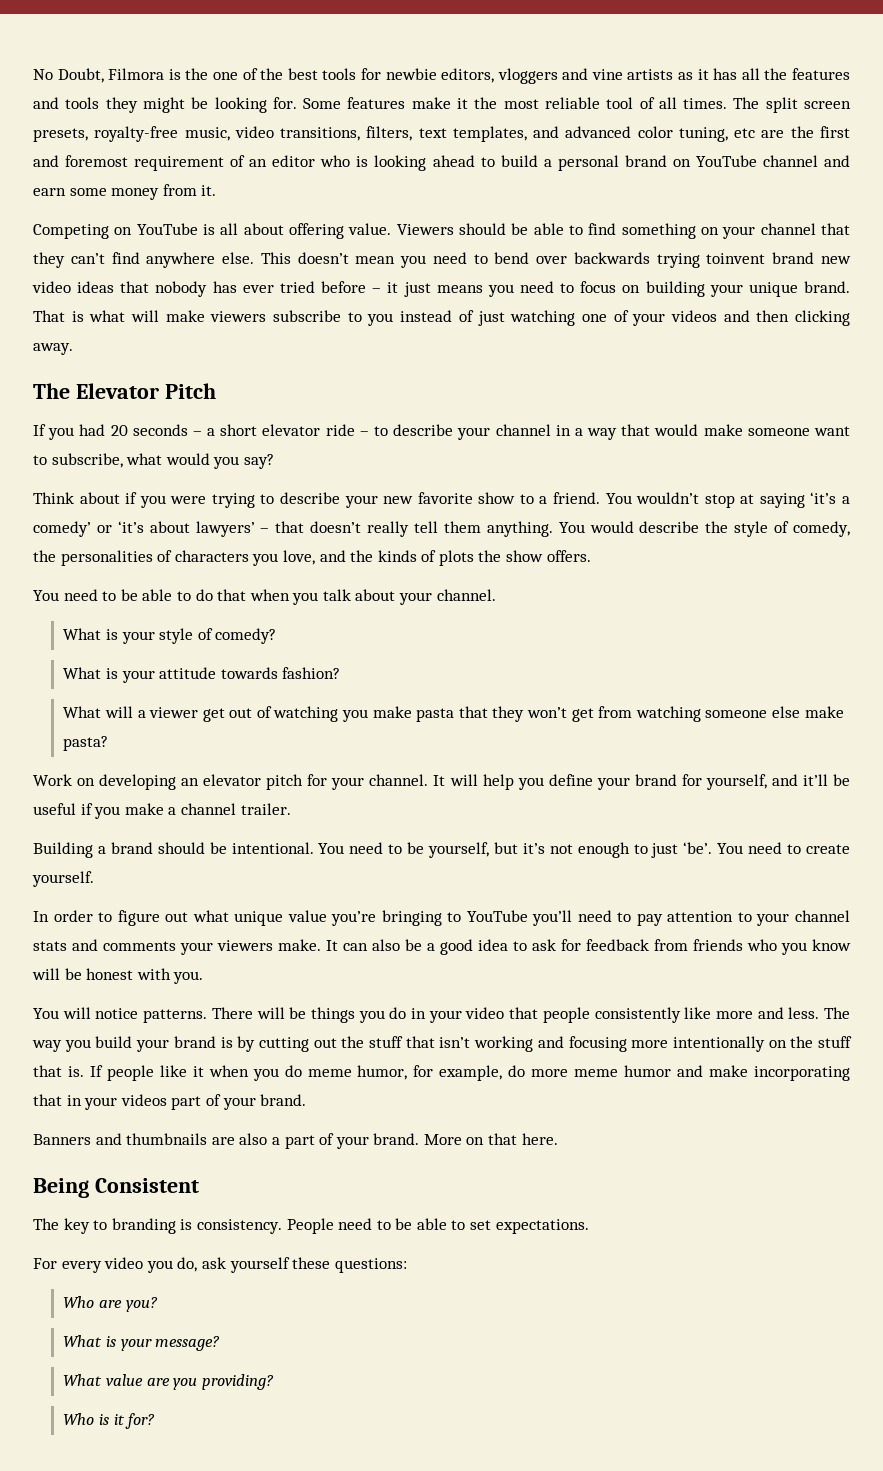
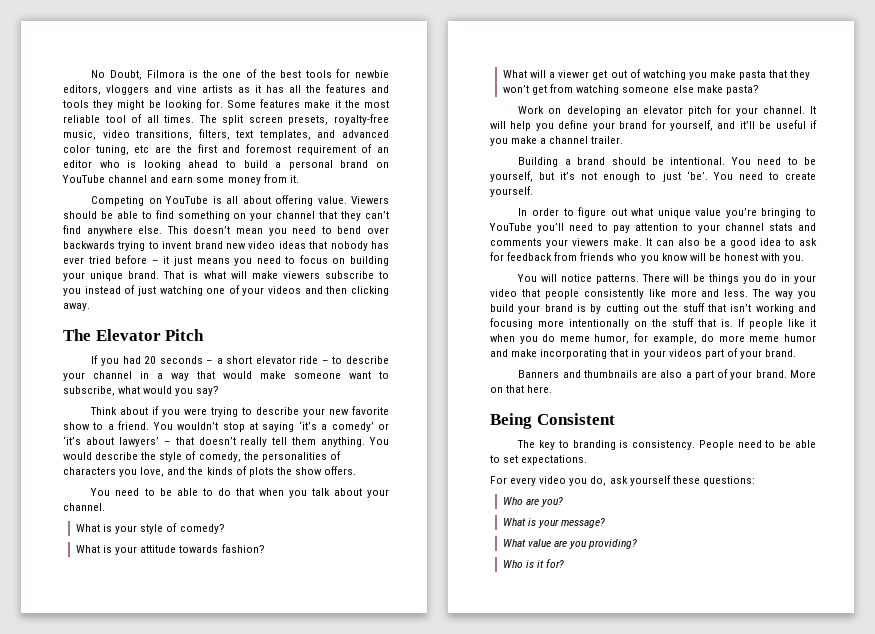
[706,253,766,264] toinvent -> [148,241,192,249] to invent

